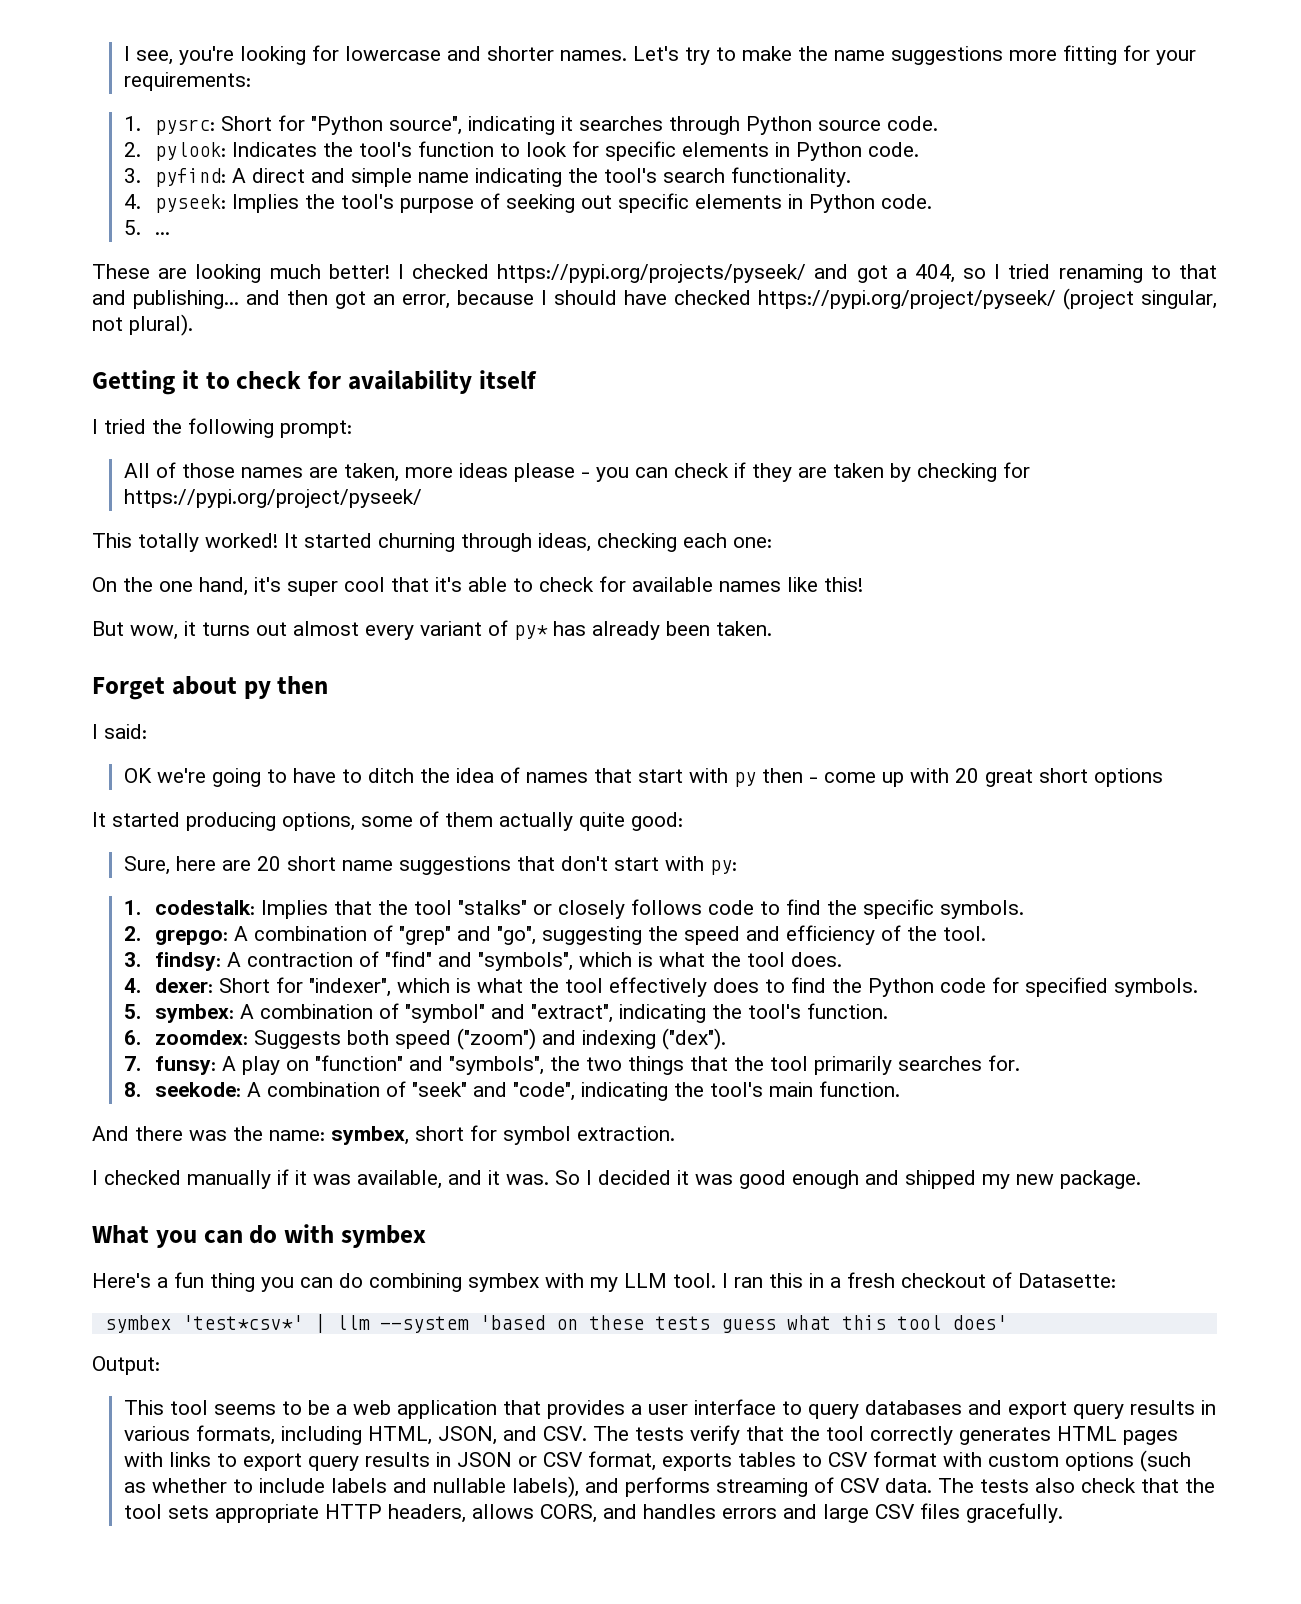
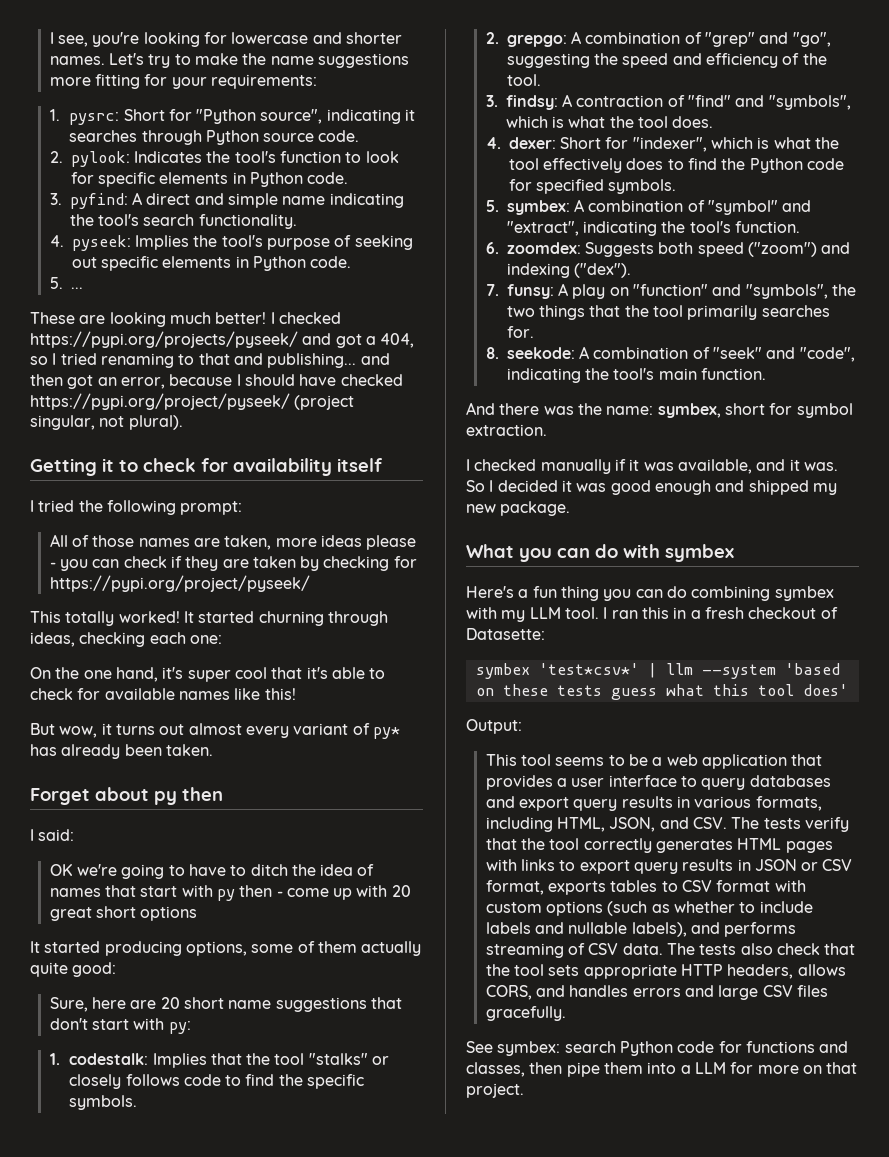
(1063, 1513) none -> [466,1041,849,1056] [466,1062,858,1077] [466,1083,524,1098] // See symbex: search Python code for functions and classes, then pipe them into a LLM for more on that project.

